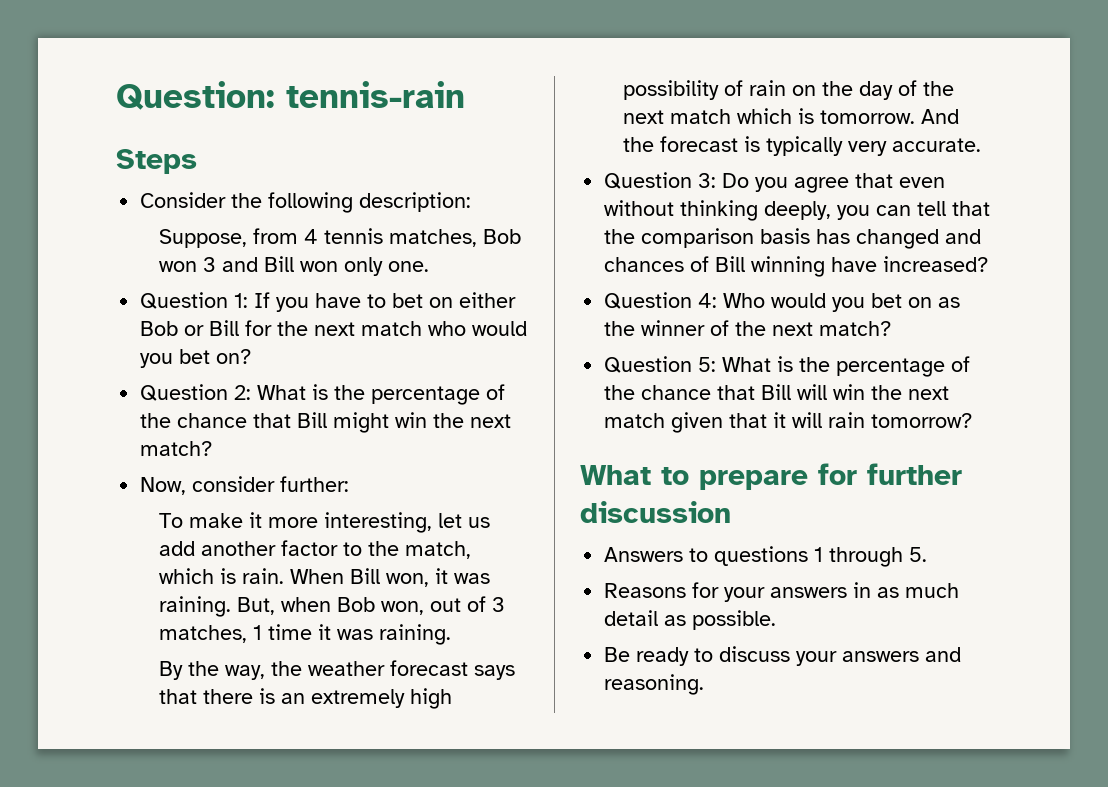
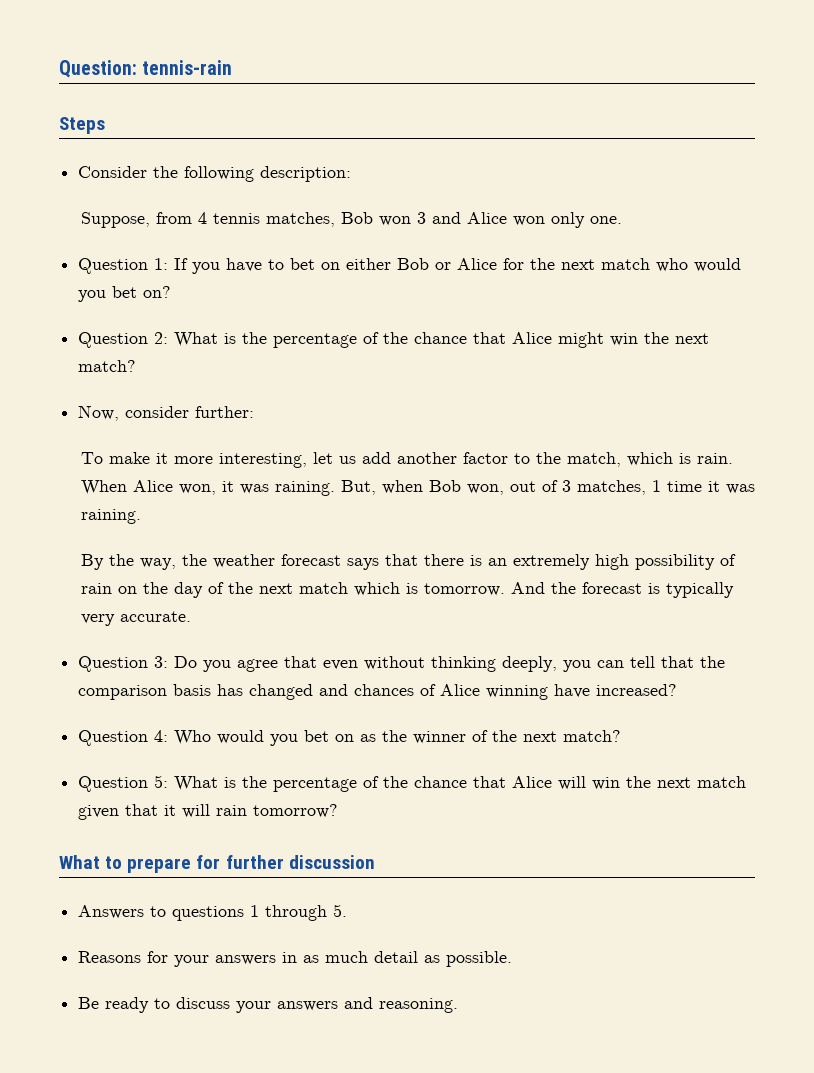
[264,256,295,272] Bill -> [466,212,507,224] Alice
[209,320,240,336] Bill -> [457,258,498,270] Alice
[297,412,328,428] Bill -> [512,332,553,344] Alice
[350,568,381,584] Bill -> [132,480,173,492] Alice
[715,256,746,272] Bill -> [440,684,481,696] Alice
[761,384,792,400] Bill -> [512,776,553,788] Alice

